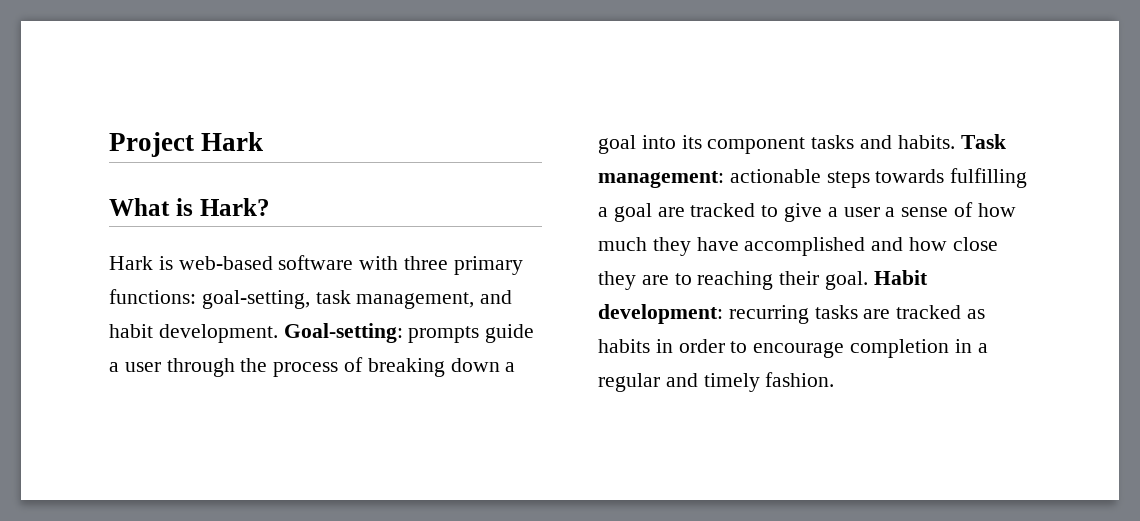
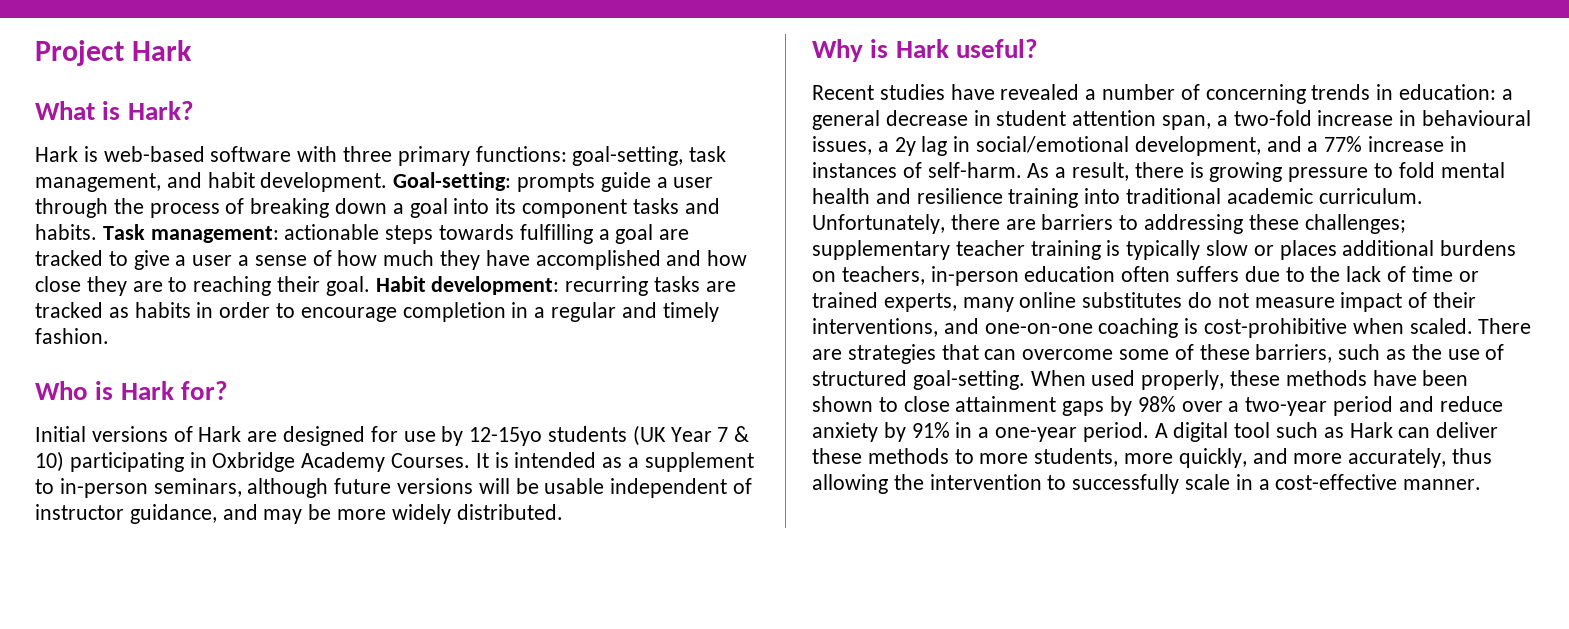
(835, 379) none -> [35,381,228,400] [35,425,750,446] [35,451,754,472] [35,478,753,498] [35,504,563,524] [812,39,1038,62] [812,84,1513,104] [812,110,1532,130] [812,136,1467,156] [812,162,1505,182] [812,188,1423,208] [812,214,1406,234] [812,240,1517,260] [812,266,1479,286] [812,292,1477,312] [812,318,1532,338] [812,344,1505,364] [812,370,1469,390] [812,396,1503,416] [812,422,1499,442] [812,448,1493,468] [812,474,1482,494] // Who is Hark for? // Initial versions of Hark are designed for use by 12-15yo students (UK Year 7 & 10) participating in Oxbridge Academy Courses. It is intended as a supplement to in-person seminars, although future versions will be usable independent of instructor guidance, and may be more widely distributed. // Why is Hark useful? // Recent studies have revealed a number of concerning trends in education: a general decrease in student attention span, a two-fold increase in behavioural issues, a 2y lag in social/emotional development, and a 77% increase in instances of self-harm. As a result, there is growing pressure to fold mental health and resilience training into traditional academic curriculum. Unfortunately, there are barriers to addressing these challenges; supplementary teacher training is typically slow or places additional burdens on teachers, in-person education often suffers due to the lack of time or trained experts, many online substitutes do not measure impact of their interventions, and one-on-one coaching is cost-prohibitive when scaled. There are strategies that can overcome some of these barriers, such as the use of structured goal-setting. When used properly, these methods have been shown to close attainment gaps by 98% over a two-year period and reduce anxiety by 91% in a one-year period. A digital tool such as Hark can deliver these methods to more students, more quickly, and more accurately, thus allowing the intervention to successfully scale in a cost-effective manner.

